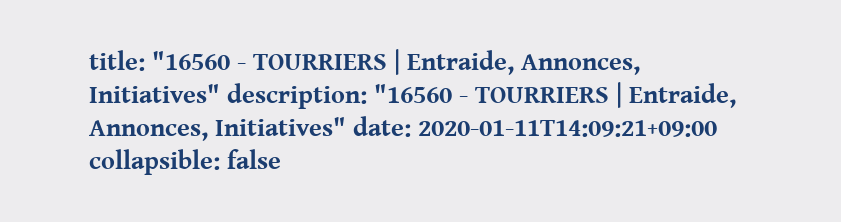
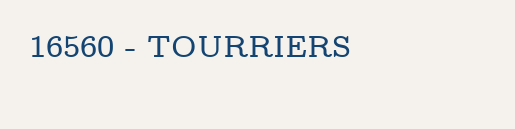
[89,49,640,75] [89,82,736,109] [89,116,717,141] [89,149,281,175] title: "16560 - TOURRIERS | Entraide, Annonces, Initiatives" description: "16560 - TOURRIERS | Entraide, Annonces, Initiatives" date: 2020-01-11T14:09:21+09:00 collapsible: false -> [29,36,351,57] 16560 - TOURRIERS

